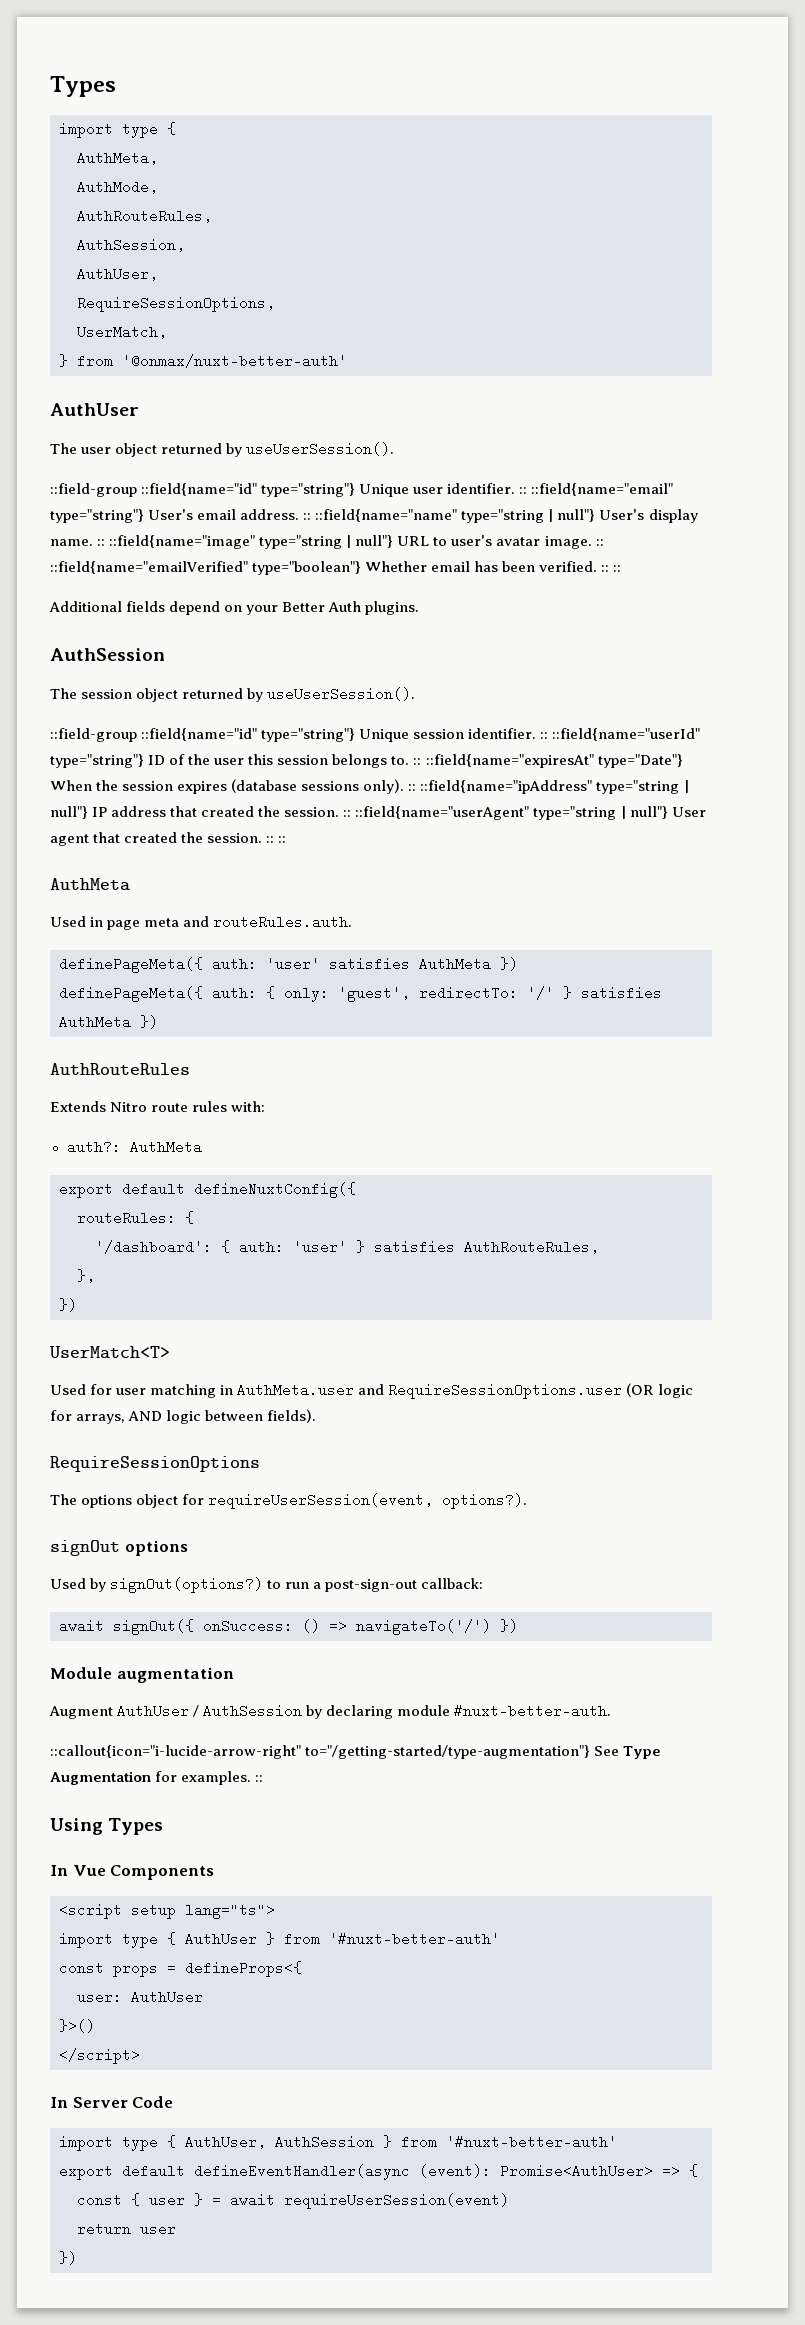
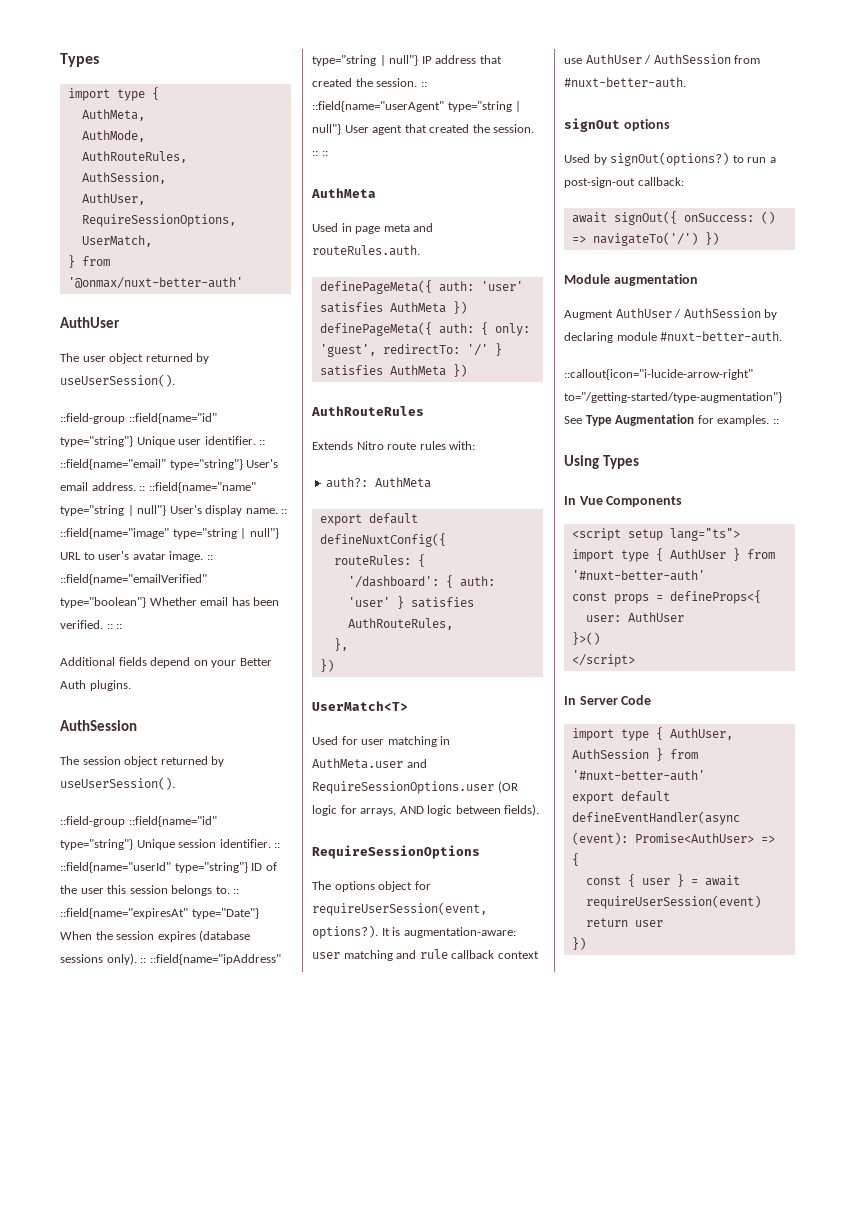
(528, 1501) none -> [381,927,516,938] [312,949,539,961] [564,54,761,64] [564,77,686,88] It is augmentation-aware: user matching and rule callback context use AuthUser / AuthSession from #nuxt-better-auth.

